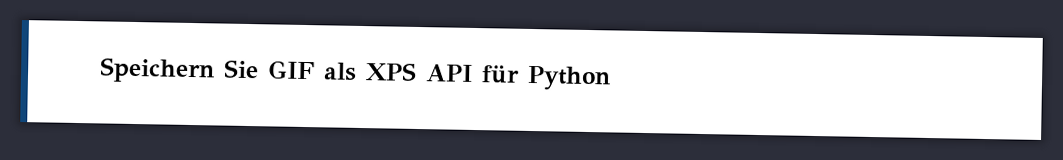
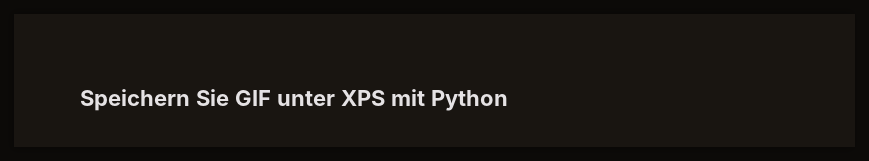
[323,62,520,84] als XPS API für -> [276,89,425,106] unter XPS mit

